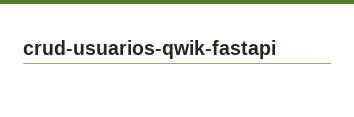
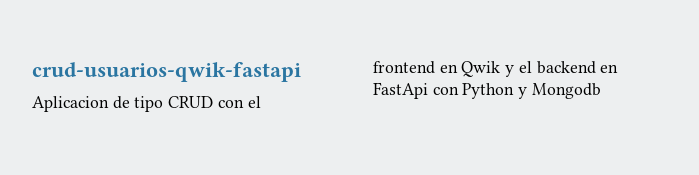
(276, 49) none -> [32,96,261,112] [373,61,619,77] [373,82,601,99] // Aplicacion de tipo CRUD con el frontend en Qwik y el backend en FastApi con Python y Mongodb

